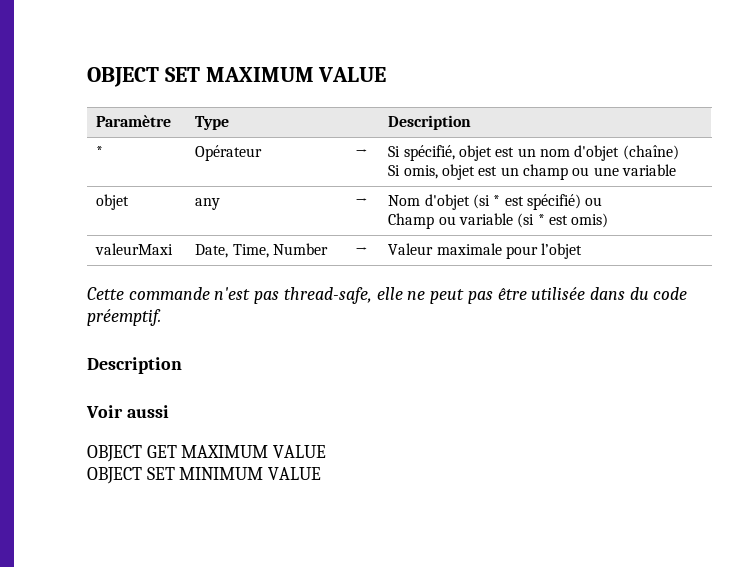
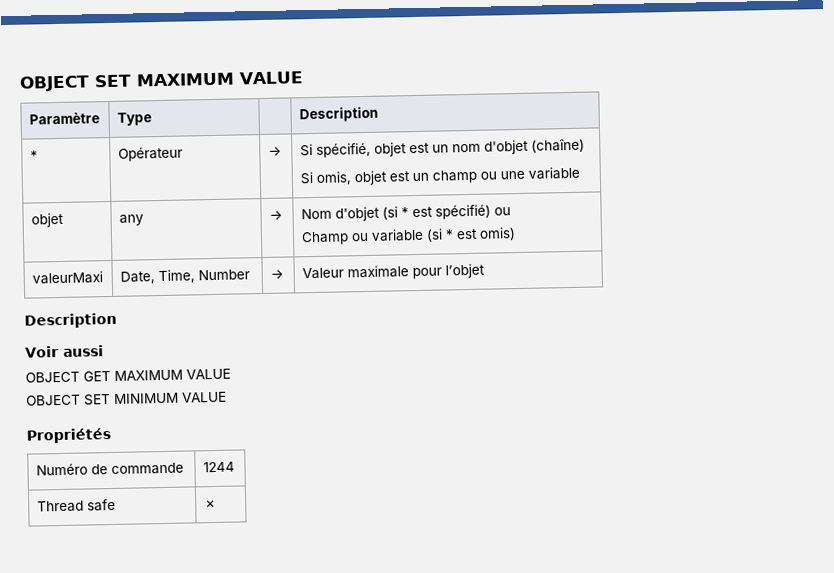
[87,287,688,304] [87,309,161,326] // Cette commande n'est pas thread-safe, elle ne peut pas être utilisée dans du code préemptif. -> (485, 271) none
(322, 473) none -> [26,428,111,444] [35,462,184,476] [202,461,235,473] [36,498,116,513] [203,499,217,509] // Propriétés // Numéro de commande | 1244 // Thread safe | ✗

